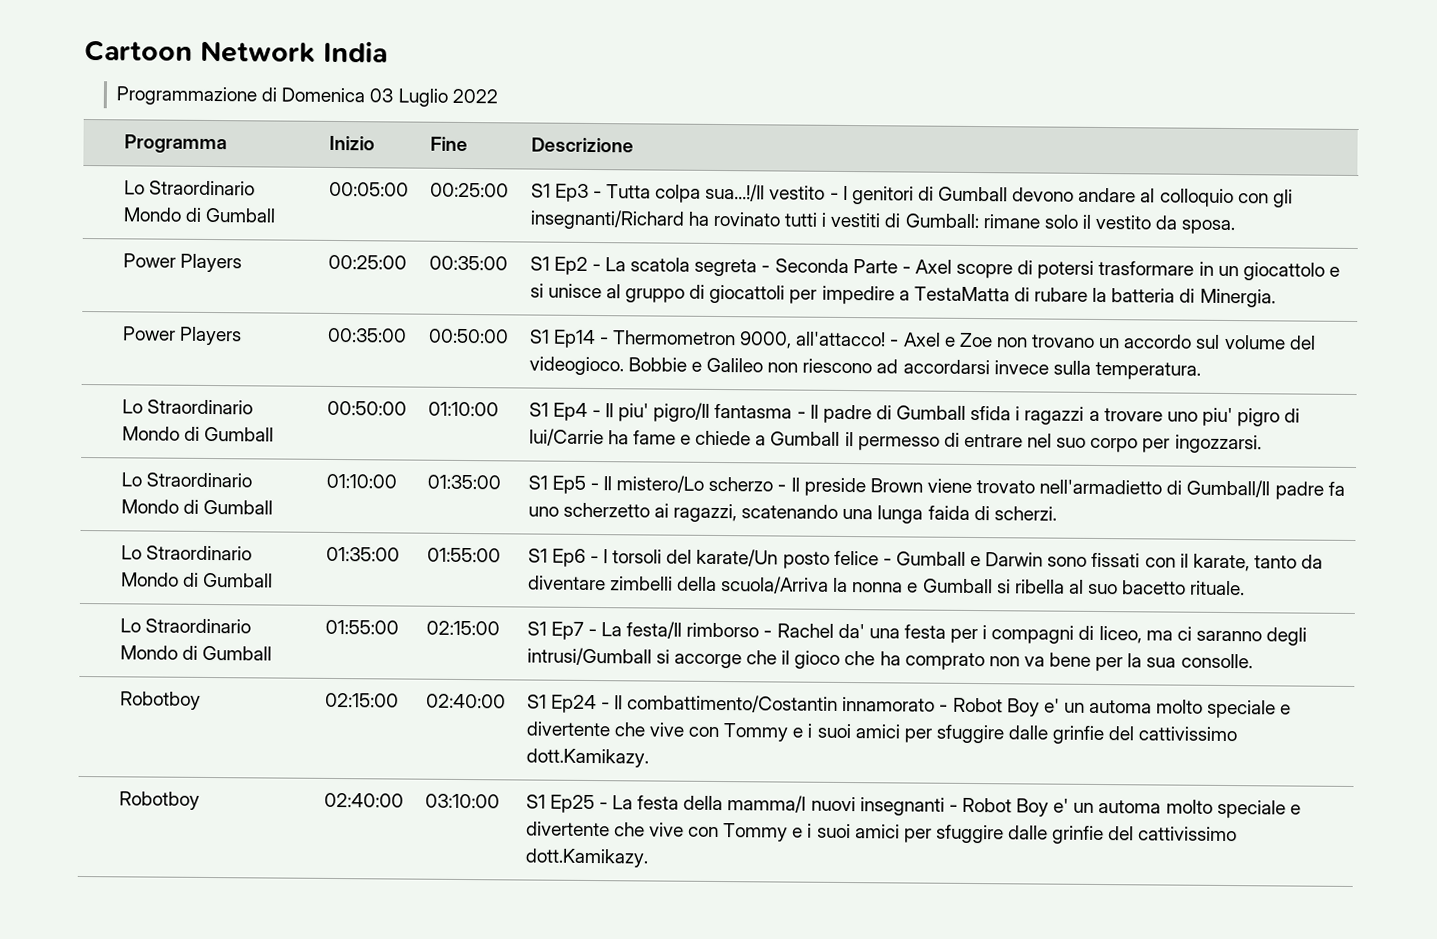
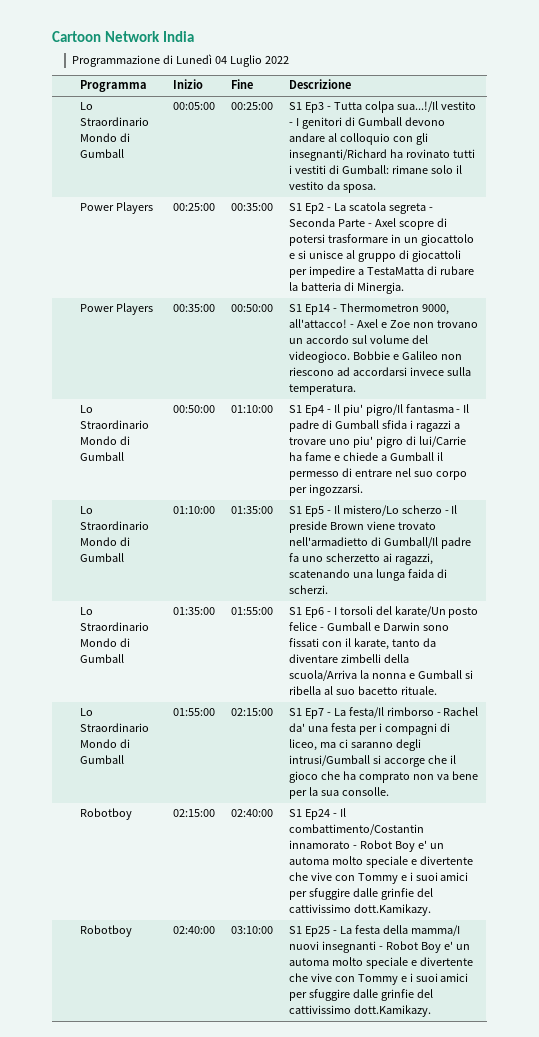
[281,87,394,103] Domenica 03 -> [175,54,227,64] Lunedì 04

